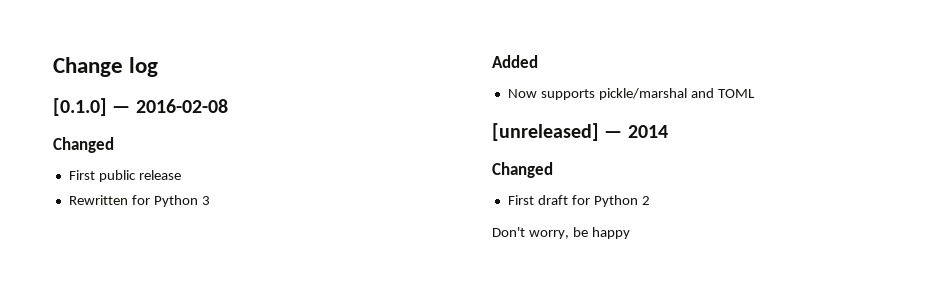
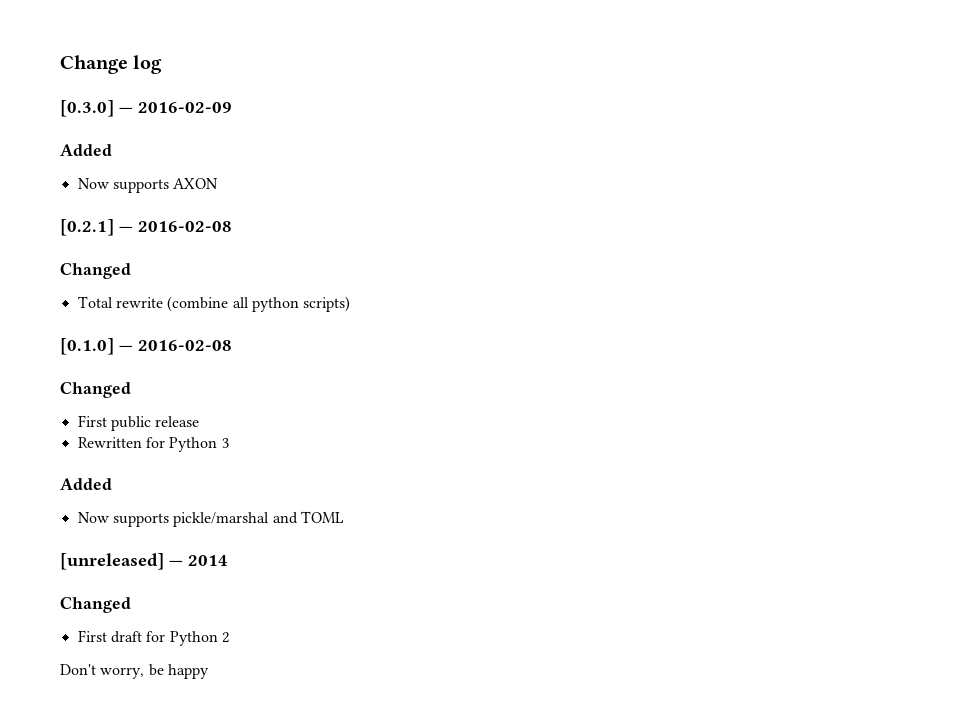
(159, 67) none -> [60,100,232,117] [60,144,112,156] [77,178,219,193] [60,219,232,236] [60,263,131,279] [77,296,351,312] // [0.3.0] — 2016-02-09 // Added // Now supports AXON // [0.2.1] — 2016-02-08 // Changed // Total rewrite (combine all python scripts)

